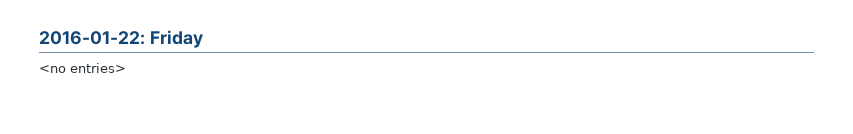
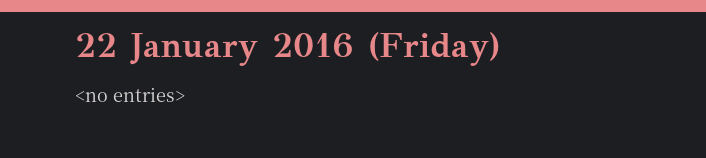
[39,30,203,48] 2016-01-22: Friday -> [75,32,500,66] 22 January 2016 (Friday)

